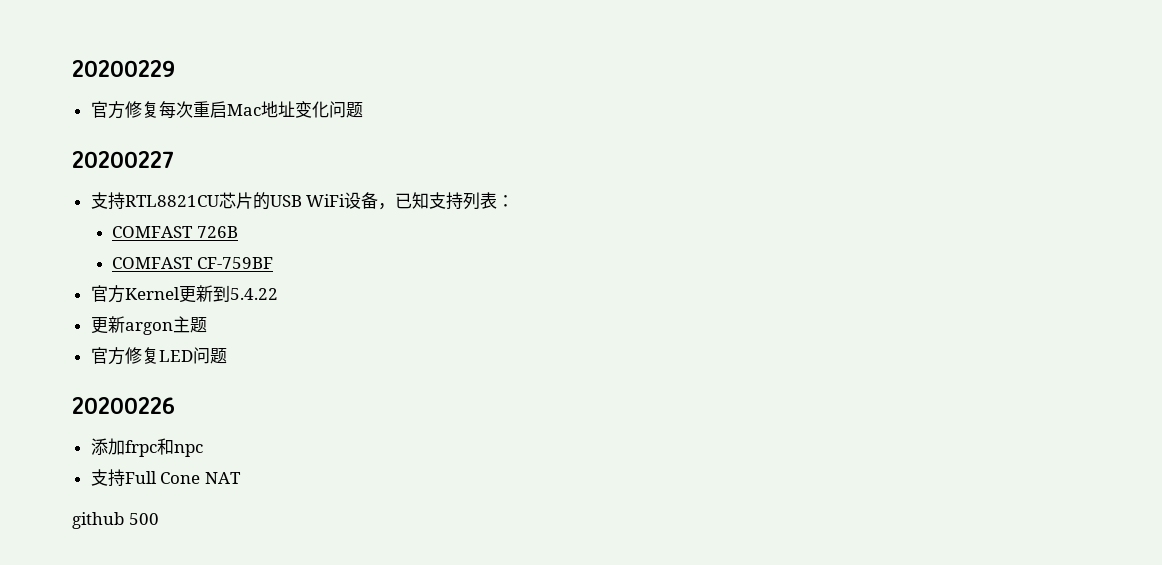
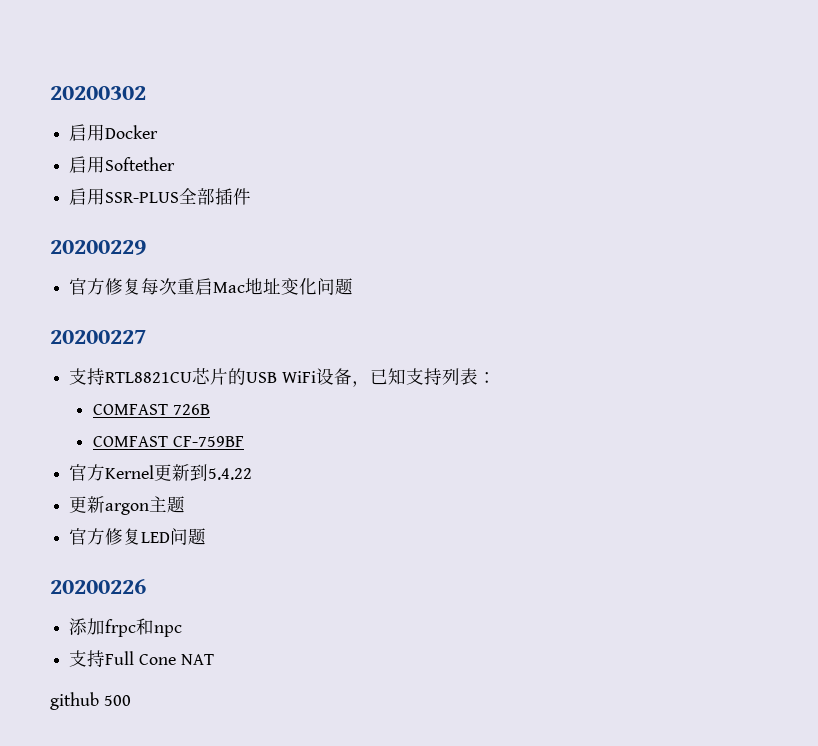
(72, 68) none -> [50,86,146,100] [69,124,159,141] [69,156,176,173] [69,188,252,205] 20200302 // 启用Docker // 启用Softether // 启用SSR-PLUS全部插件 //

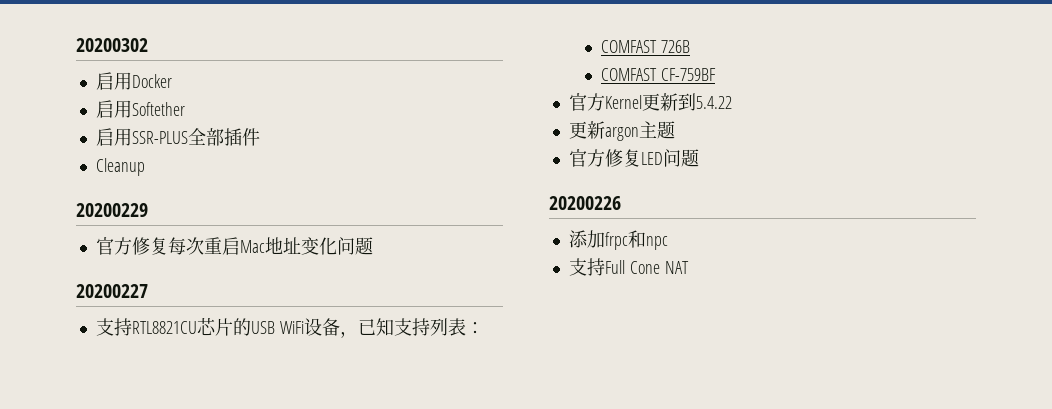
(252, 196) none -> [95,158,145,176] // Cleanup
[50,692,131,710] // github 500 -> (689, 267) none

